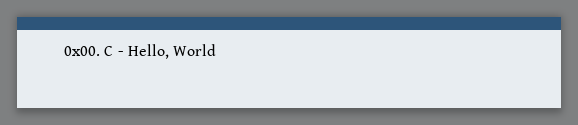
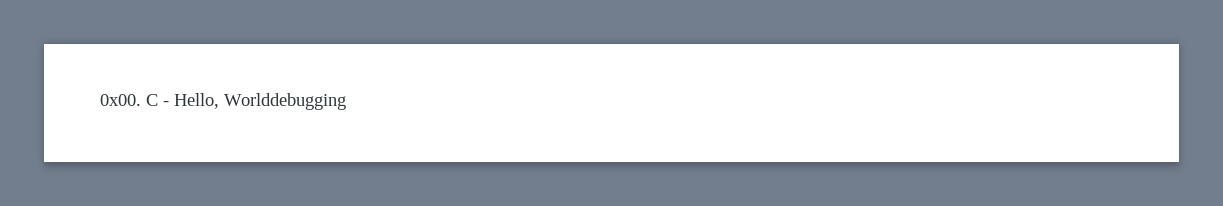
[173,44,217,56] World -> [224,93,346,110] Worlddebugging

